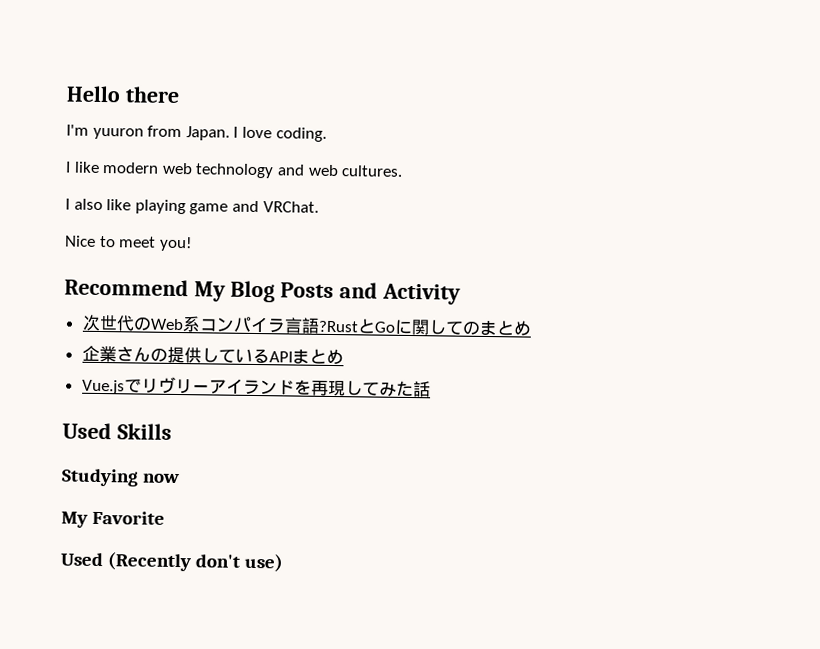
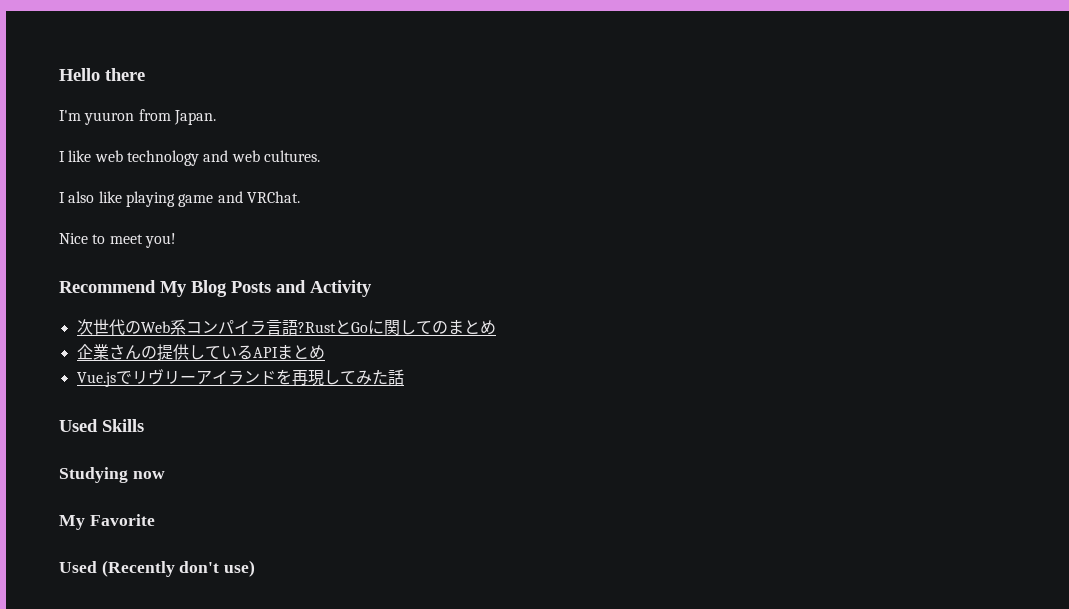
[233,126,327,142] I love coding. -> (216, 117) none
[102,162,160,174] modern -> (92, 156) none

